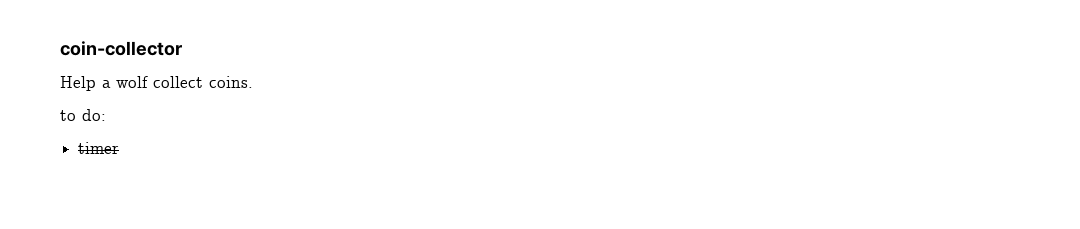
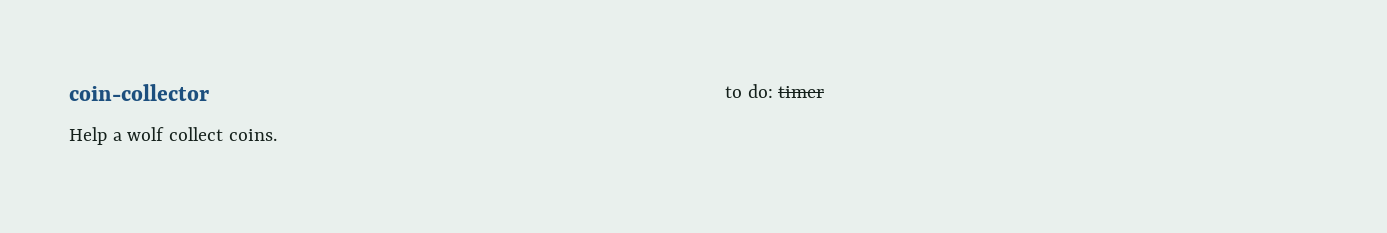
(106, 115) // -> (773, 91) none

